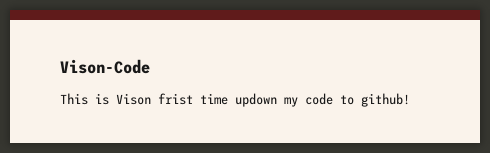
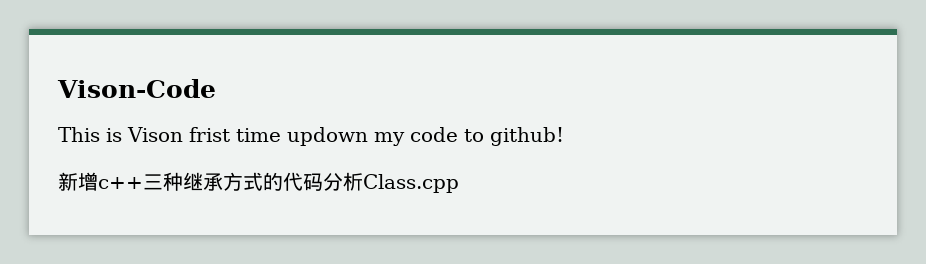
(410, 100) none -> [58,172,459,193] // 新增c++三种继承方式的代码分析Class.cpp

